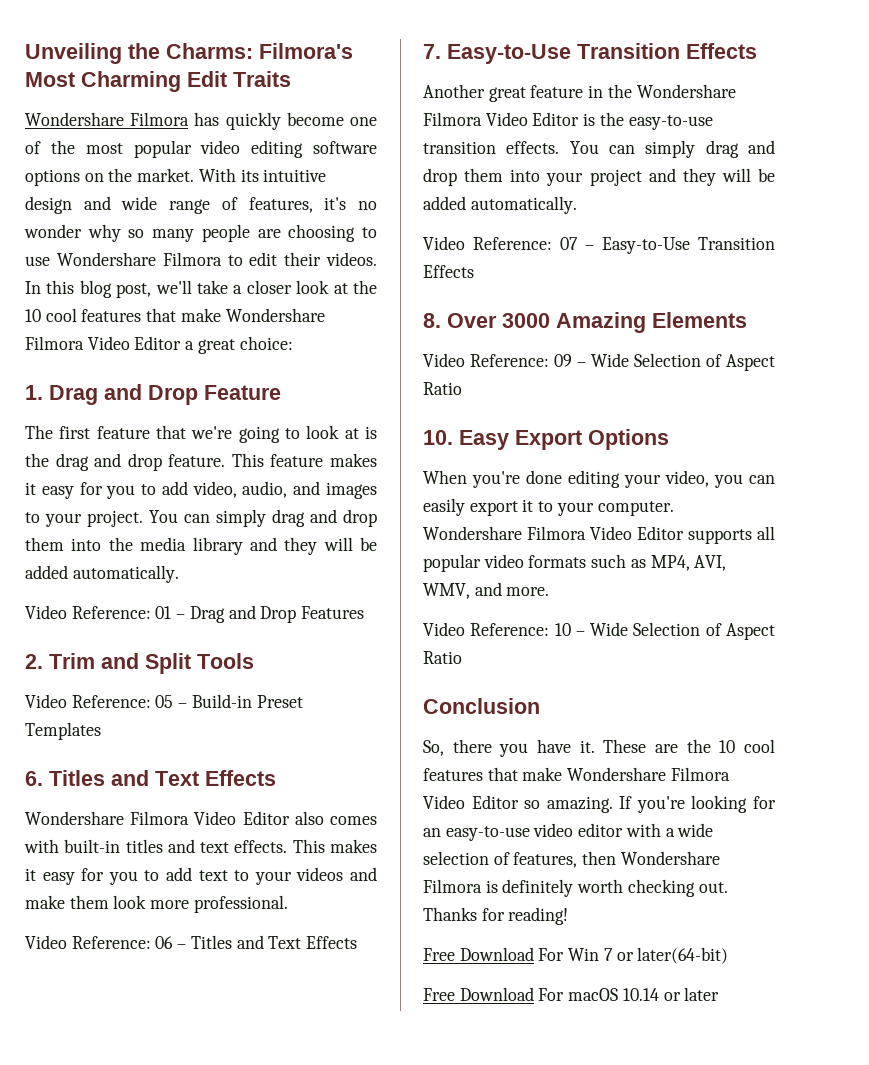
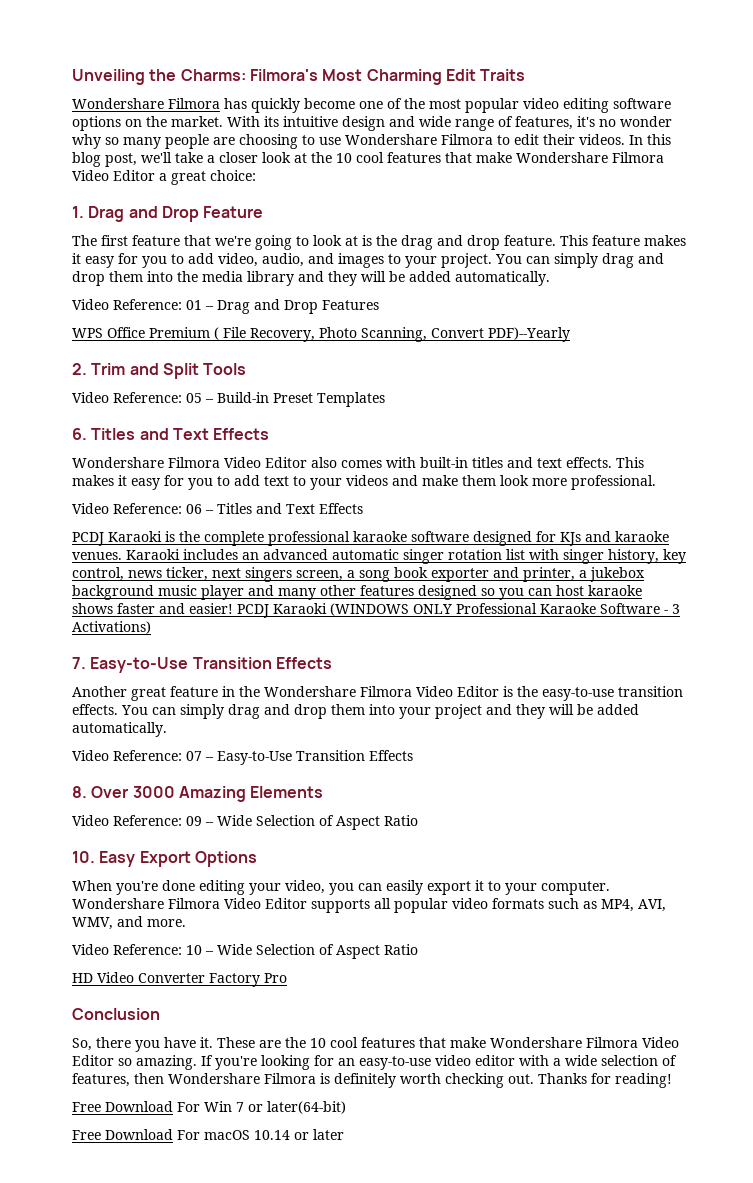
(365, 612) none -> [72,327,570,342] // WPS Office Premium ( File Recovery, Photo Scanning, Convert PDF)--Yearly
(358, 942) none -> [72,531,669,546] [72,549,686,564] [72,567,645,582] [72,585,642,600] [72,603,680,618] [72,621,151,634] // PCDJ Karaoki is the complete professional karaoke software designed for KJs and karaoke venues. Karaoki includes an advanced automatic singer rotation list with singer history, key control, news ticker, next singers screen, a song book exporter and printer, a jukebox background music player and many other features designed so you can host karaoke shows faster and easier! PCDJ Karaoki (WINDOWS ONLY Professional Karaoke Software - 3 Activations)
(462, 657) none -> [72,972,287,987] // HD Video Converter Factory Pro

